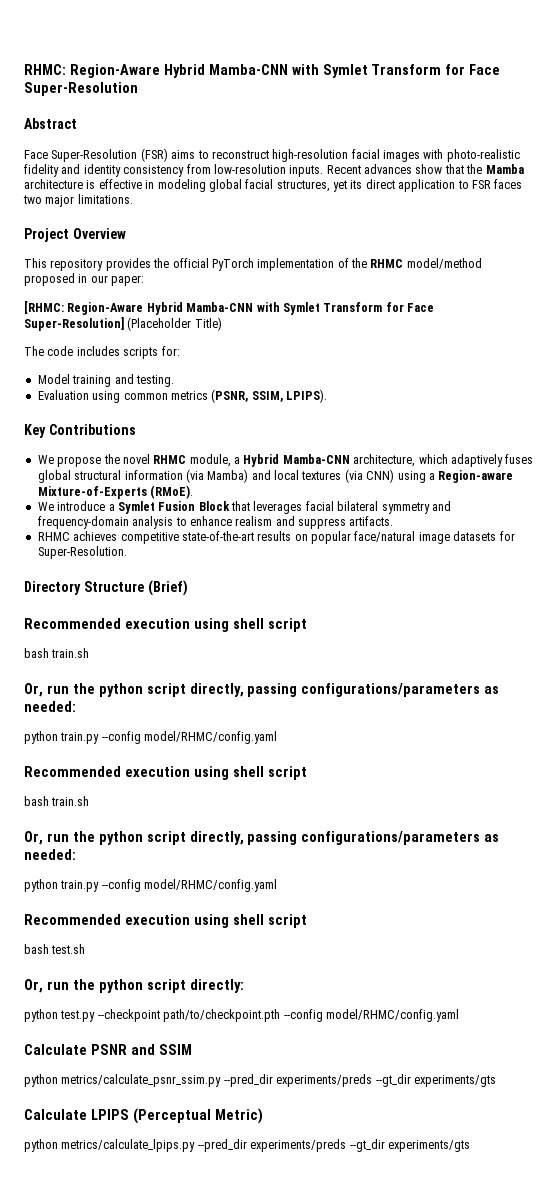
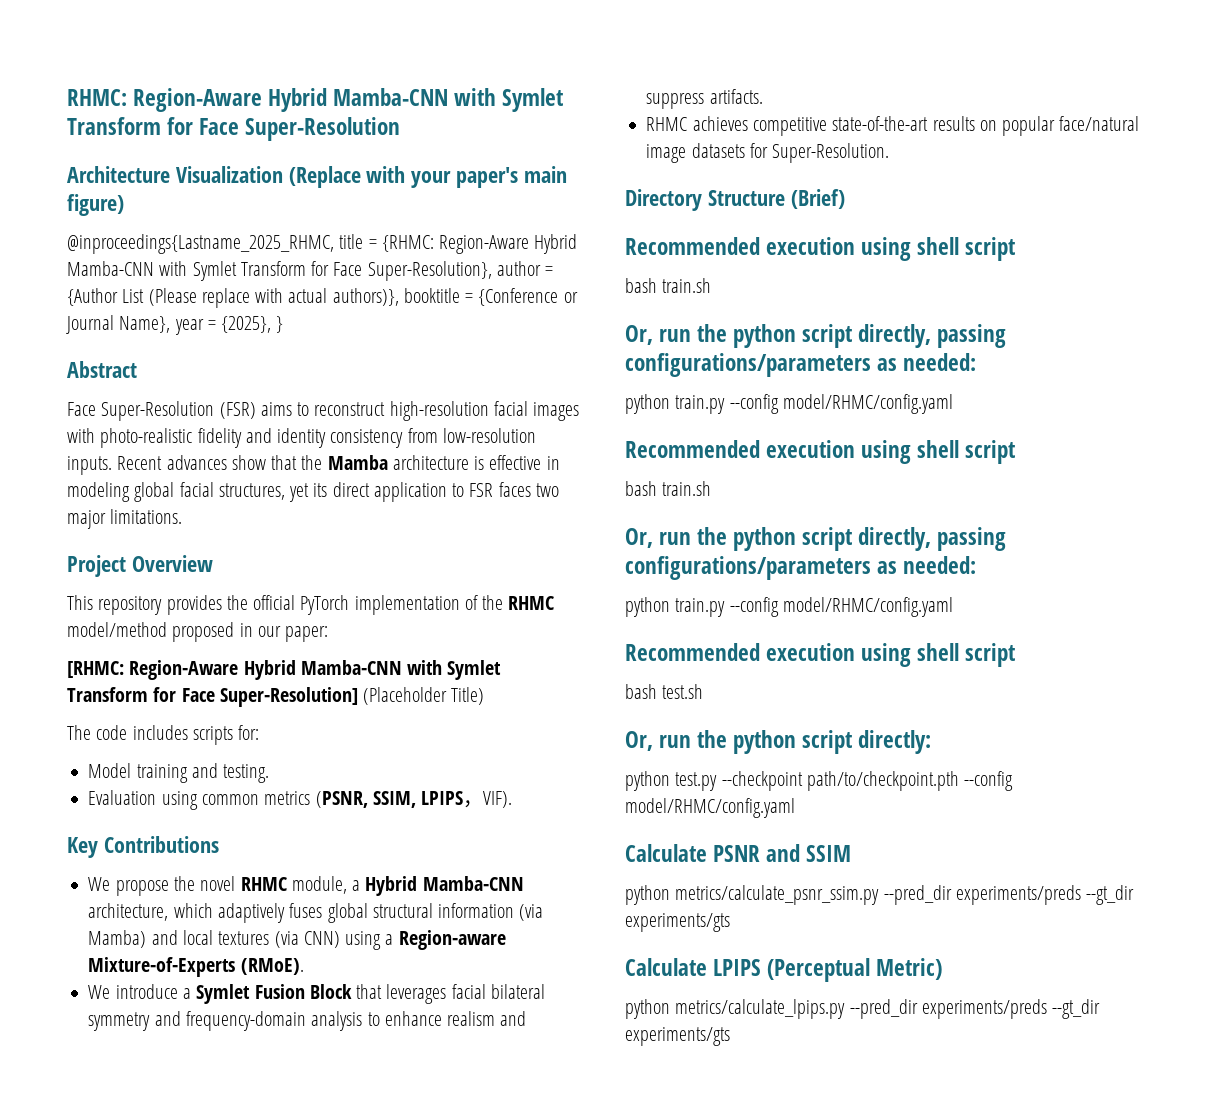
(138, 89) none -> [67,166,567,188] [67,194,124,216] [67,234,578,254] [67,261,554,281] [67,288,578,308] [66,315,284,335] // Architecture Visualization (Replace with your paper's main figure) // @inproceedings{Lastname_2025_RHMC, title = {RHMC: Region-Aware Hybrid Mamba-CNN with Symlet Transform for Face Super-Resolution}, author = {Author List (Please replace with actual authors)}, booktitle = {Conference or Journal Name}, year = {2025}, }
[286,389,327,403] LPIPS). -> [421,791,513,808] LPIPS，VIF).

